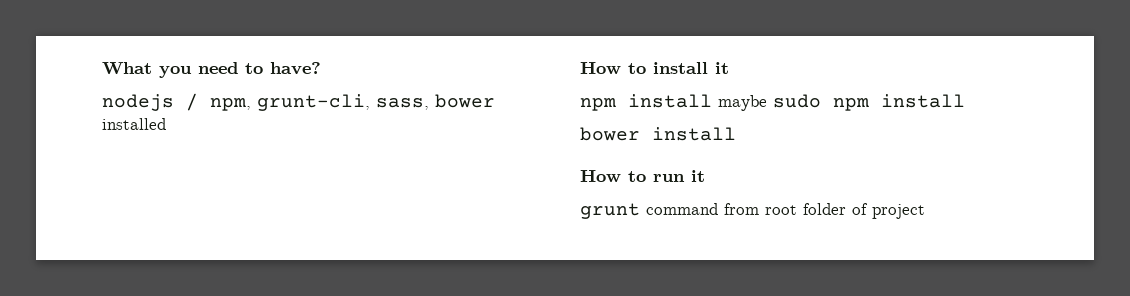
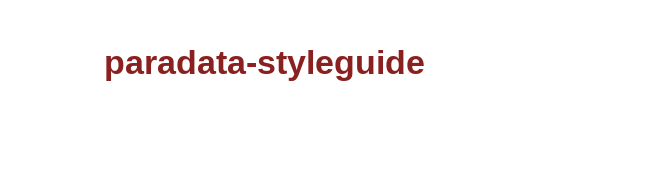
[102,62,321,78] [102,93,495,111] [102,118,166,130] [580,62,729,74] [580,94,965,111] [580,127,736,141] [580,170,705,182] [580,203,925,219] What you need to have? // nodejs / npm, grunt-cli, sass, bower installed // How to install it // npm install maybe sudo npm install // bower install // How to run it // grunt command from root folder of project -> [104,50,425,81] paradata-styleguide

